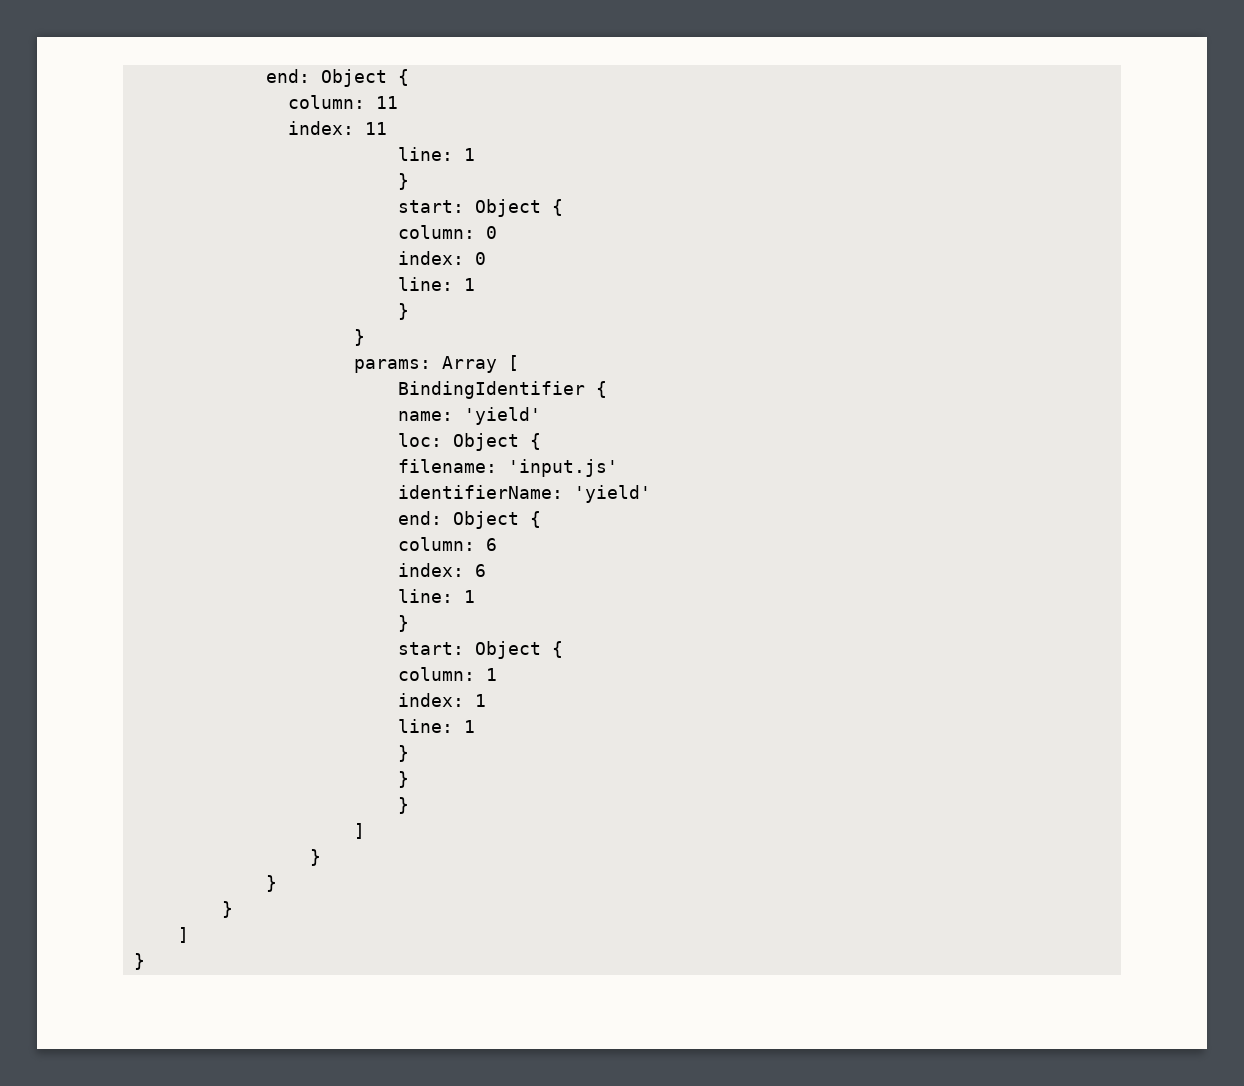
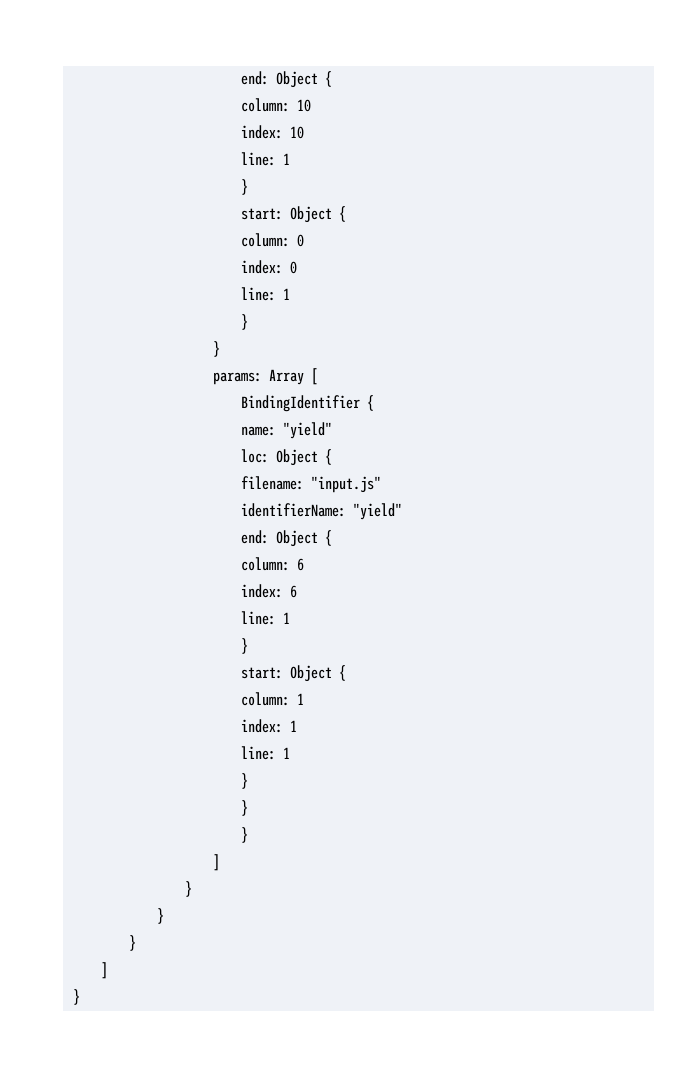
[266,69,410,87] [288,95,399,109] [288,121,388,135] end: Object { // column: 11 // index: 11 -> [240,71,332,88] [240,98,311,112] [240,125,304,139] end: Object { // column: 10 // index: 10
[464,407,542,425] 'yield' -> [282,422,332,439] "yield"
[508,459,619,477] 'input.js' -> [310,476,381,493] "input.js"
[574,485,652,503] 'yield' -> [352,503,402,520] "yield"

